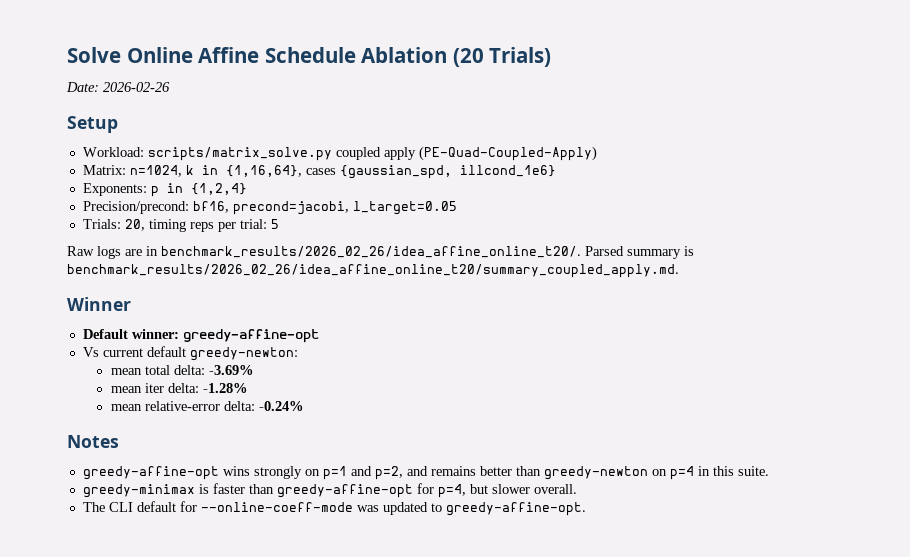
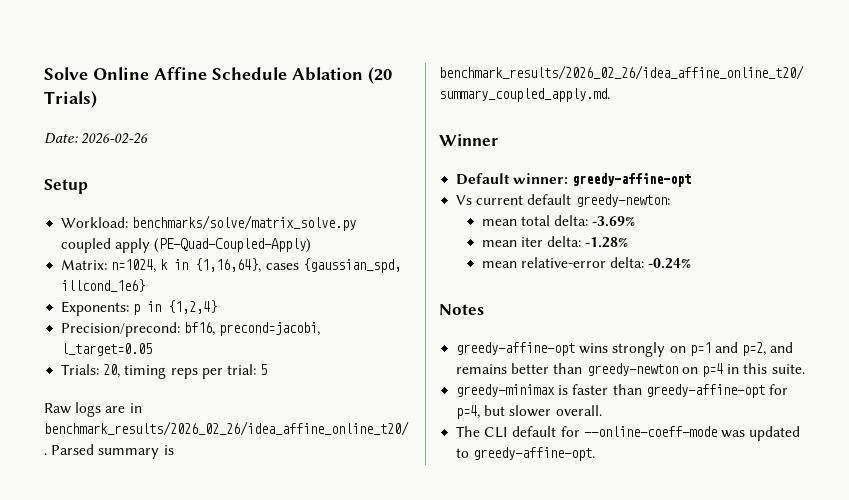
[147,147,332,161] scripts/matrix_solve.py -> [132,215,357,231] benchmarks/solve/matrix_solve.py

